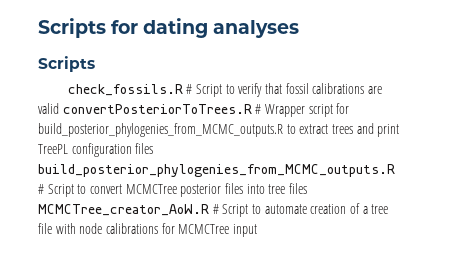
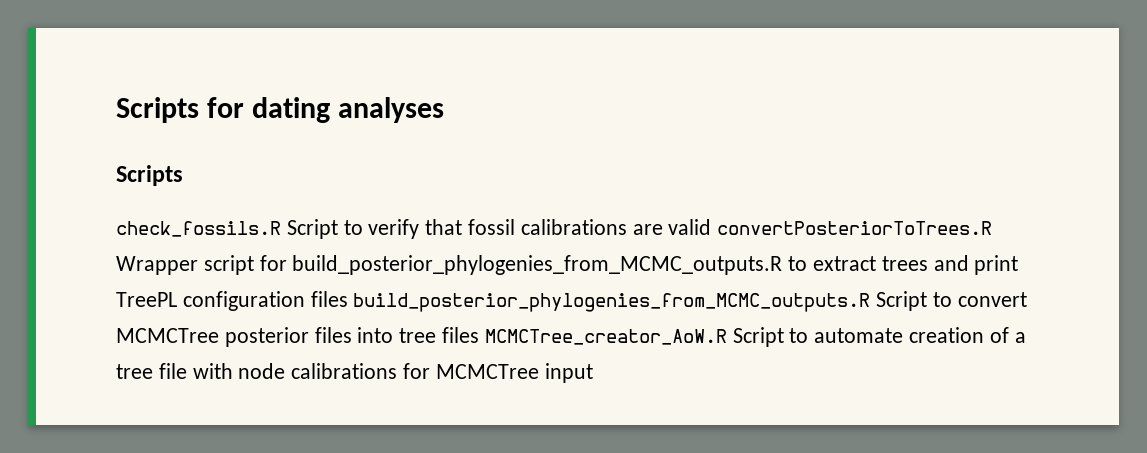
[186,84,193,94] # -> (281, 229) none
[255,104,262,114] # -> (993, 228) none
[38,184,44,194] # -> (871, 302) none
[212,204,219,214] # -> (727, 337) none

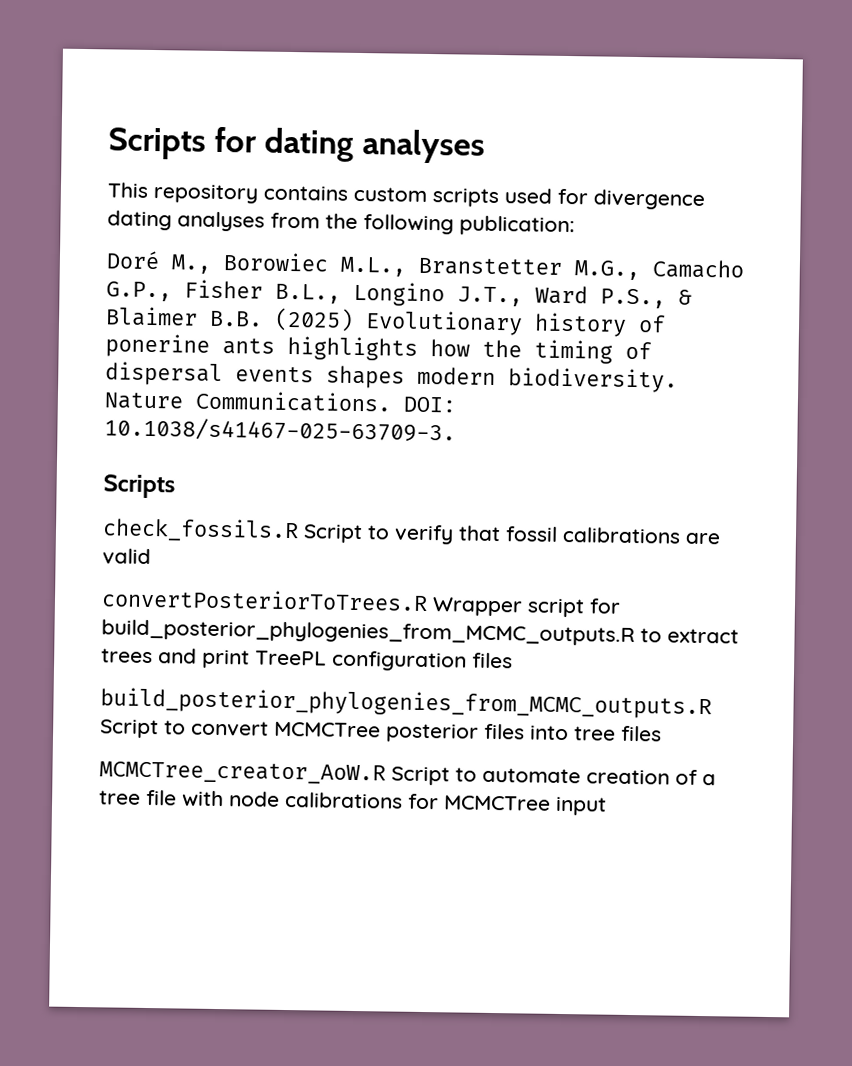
(445, 110) none -> [107,182,705,211] [107,210,575,237] [106,250,744,281] [106,279,692,309] [105,306,666,337] [105,333,652,364] [105,361,678,393] [104,390,456,413] [104,417,456,444] // This repository contains custom scripts used for divergence dating analyses from the following publication: // Doré M., Borowiec M.L., Branstetter M.G., Camacho G.P., Fisher B.L., Longino J.T., Ward P.S., & Blaimer B.B. (2025) Evolutionary history of ponerine ants highlights how the timing of dispersal events shapes modern biodiversity. Nature Communications. DOI: 10.1038/s41467-025-63709-3.
(712, 227) none -> (151, 557) //
(348, 299) none -> (513, 660) //
(480, 335) none -> (662, 733) //

